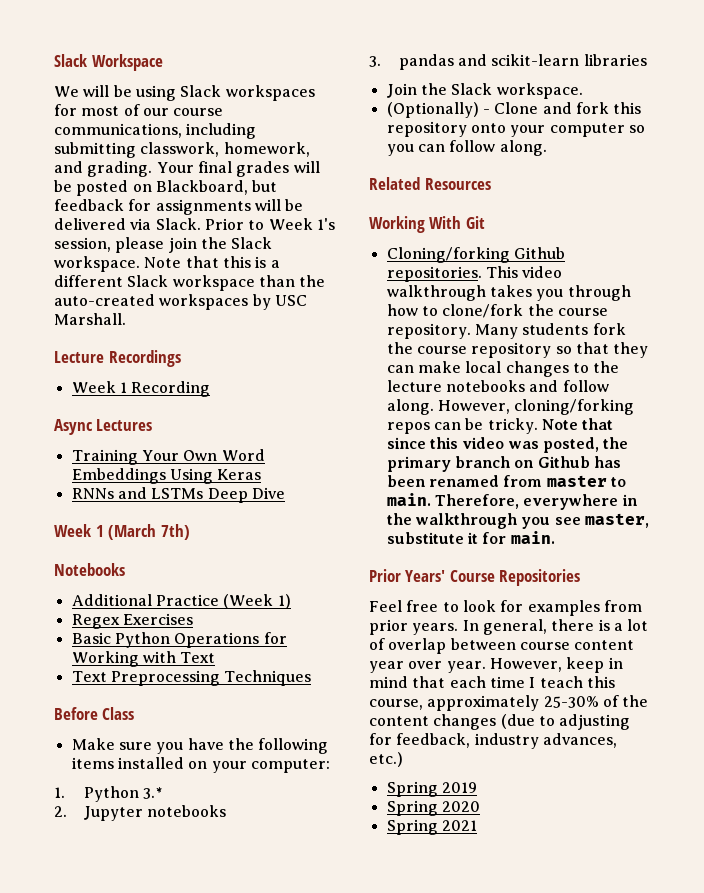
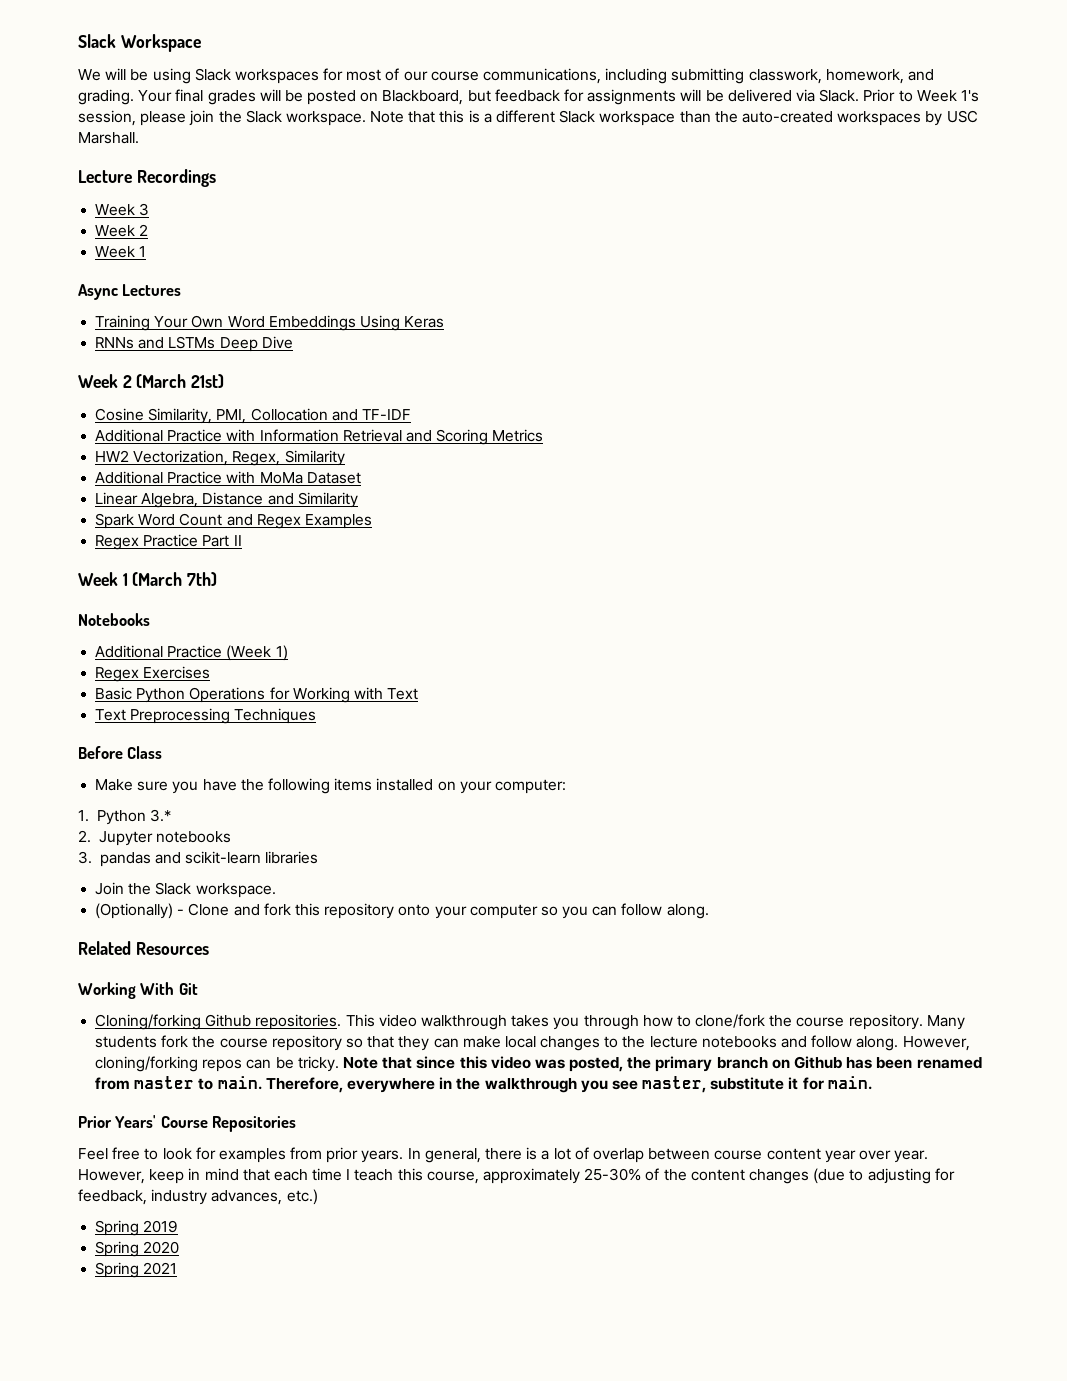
[71,381,211,397] // Week 1 Recording -> [95,203,150,216] [95,224,149,237] [95,246,147,258] // Week 3 // Week 2 // Week 1
(285, 493) none -> [78,374,225,388] [95,408,411,424] [95,429,544,445] [95,450,345,466] [95,471,361,484] [95,492,358,508] [95,513,372,529] [95,534,242,550] // Week 2 (March 21st) // Cosine Similarity, PMI, Collocation and TF-IDF // Additional Practice with Information Retrieval and Scoring Metrics // HW2 Vectorization, Regex, Similarity // Additional Practice with MoMa Dataset // Linear Algebra, Distance and Similarity // Spark Word Count and Regex Examples // Regex Practice Part II

